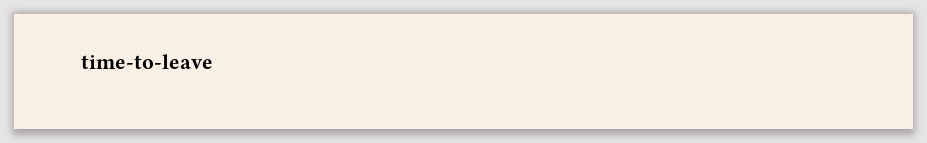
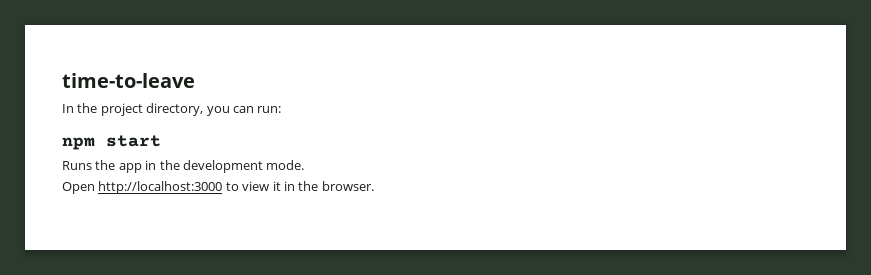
(213, 61) none -> [62,103,282,116] [62,135,161,150] [62,160,305,173] [62,181,374,194] // In the project directory, you can run: // npm start // Runs the app in the development mode. // Open http://localhost:3000 to view it in the browser.

